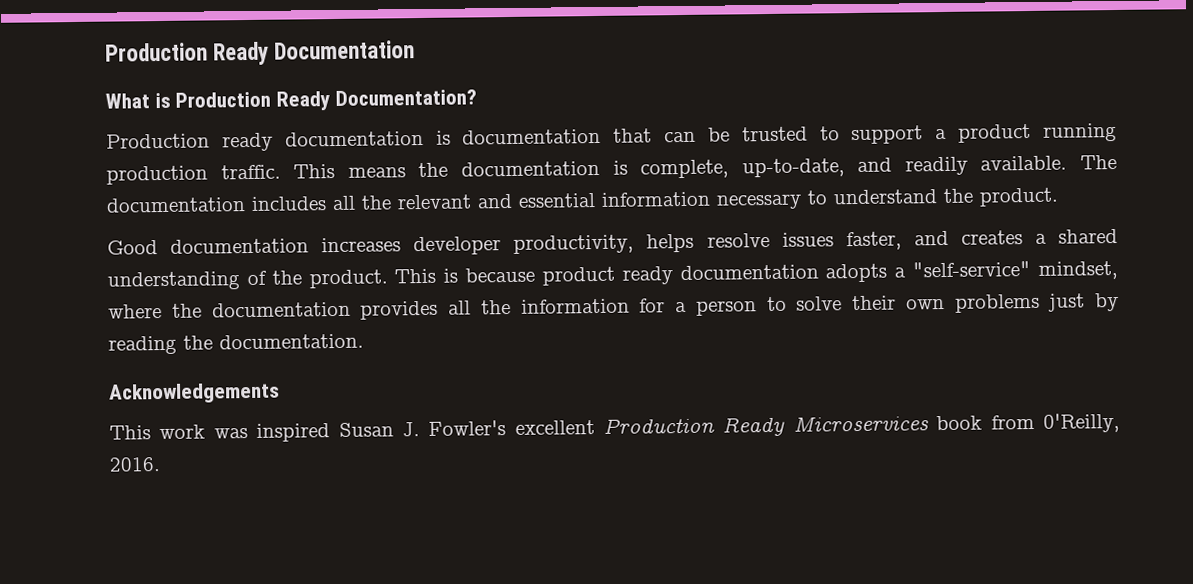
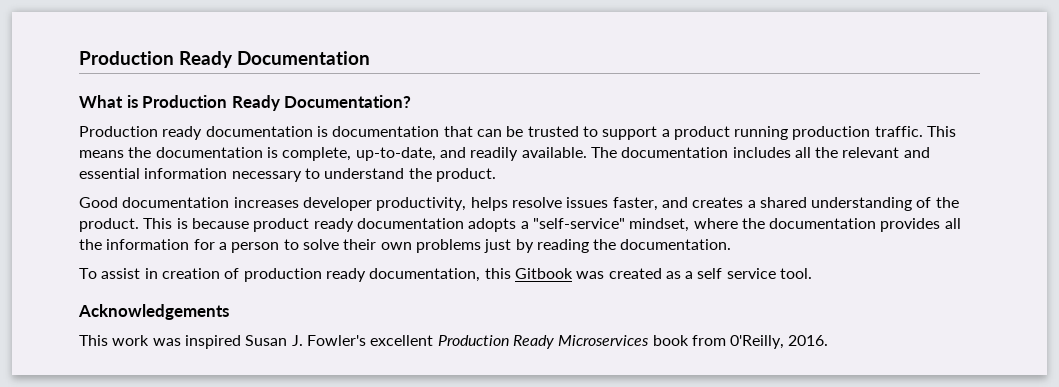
(364, 341) none -> [79,268,813,282] // To assist in creation of production ready documentation, this Gitbook was created as a self service tool.

